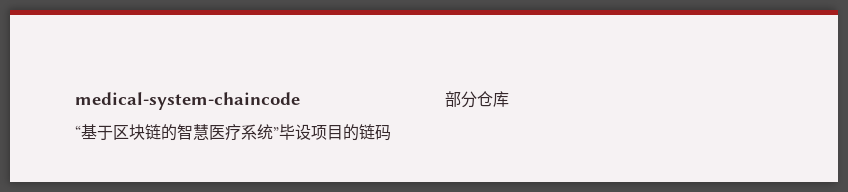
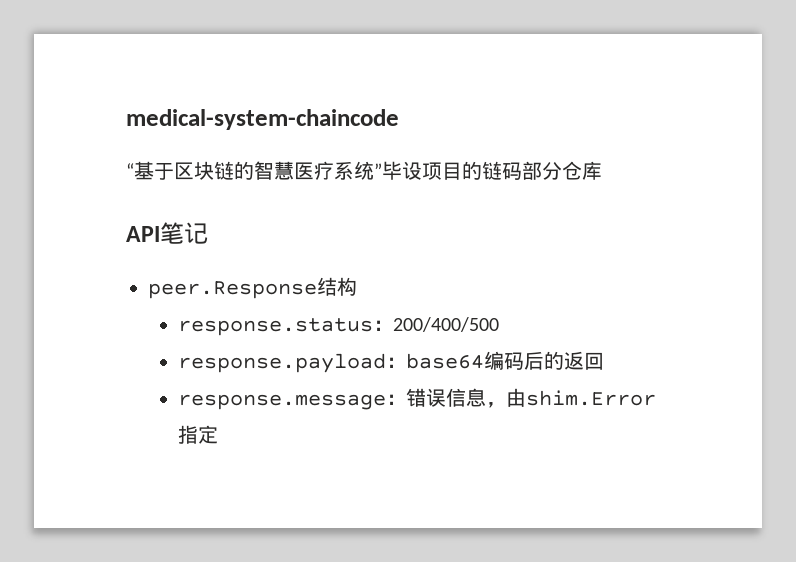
(509, 99) none -> [126,222,208,244] [148,277,357,299] [178,317,500,336] [178,351,605,373] [178,388,657,410] [178,425,219,444] // API笔记 // peer.Response结构 // response.status：200/400/500 // response.payload：base64编码后的返回 // response.message：错误信息，由shim.Error指定

